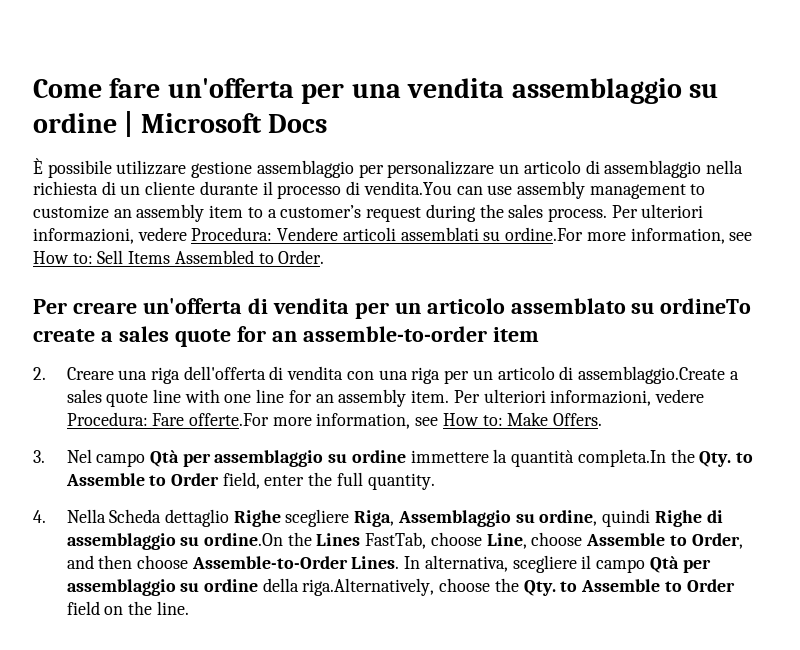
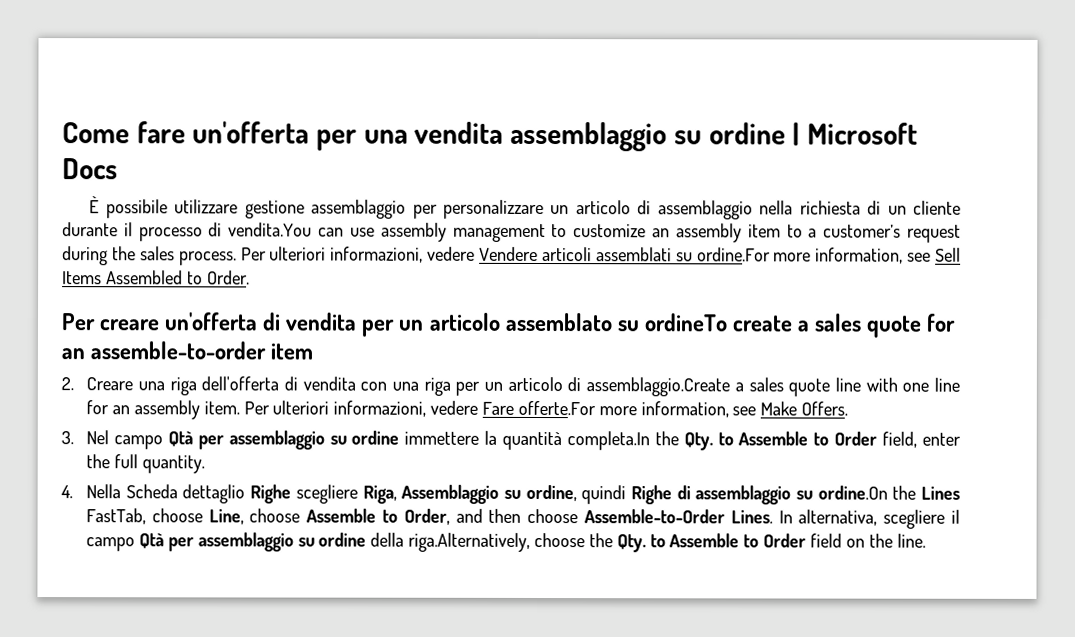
[191,227,273,241] Procedura: -> (476, 253) none
[33,251,93,264] How to: -> (932, 257) none
[66,412,148,426] Procedura: -> (479, 407) none
[442,413,503,426] How to: -> (757, 411) none

